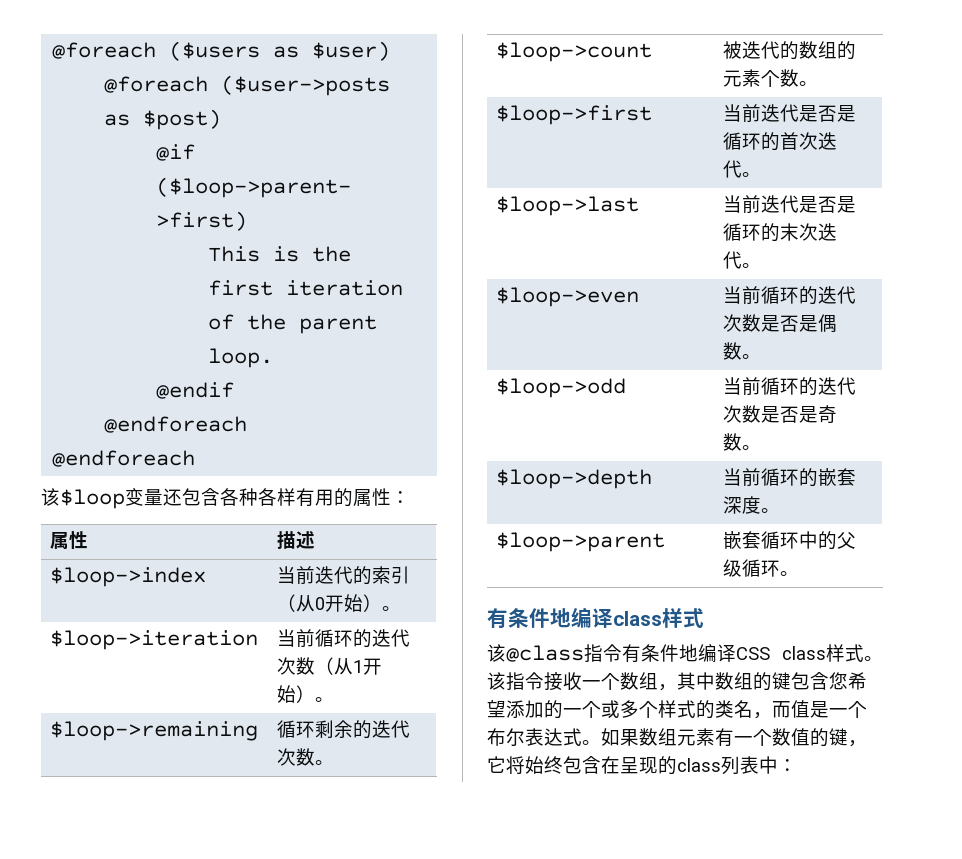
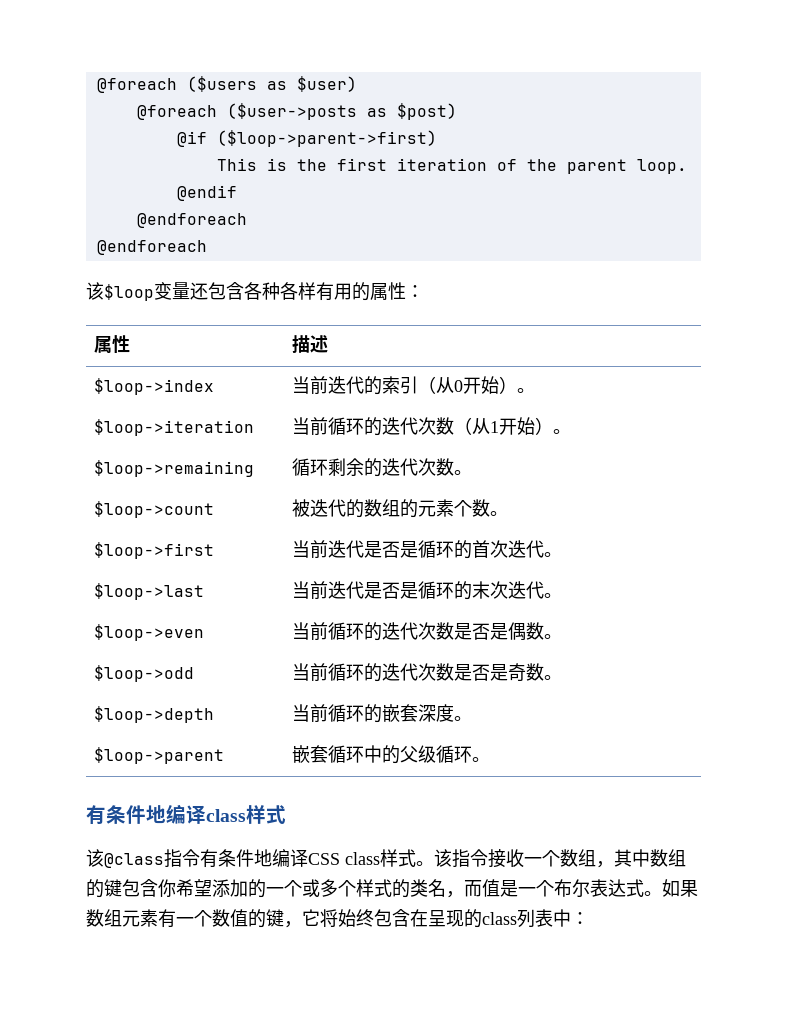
[829,672,848,690] 您 -> [158,879,176,897] 你

